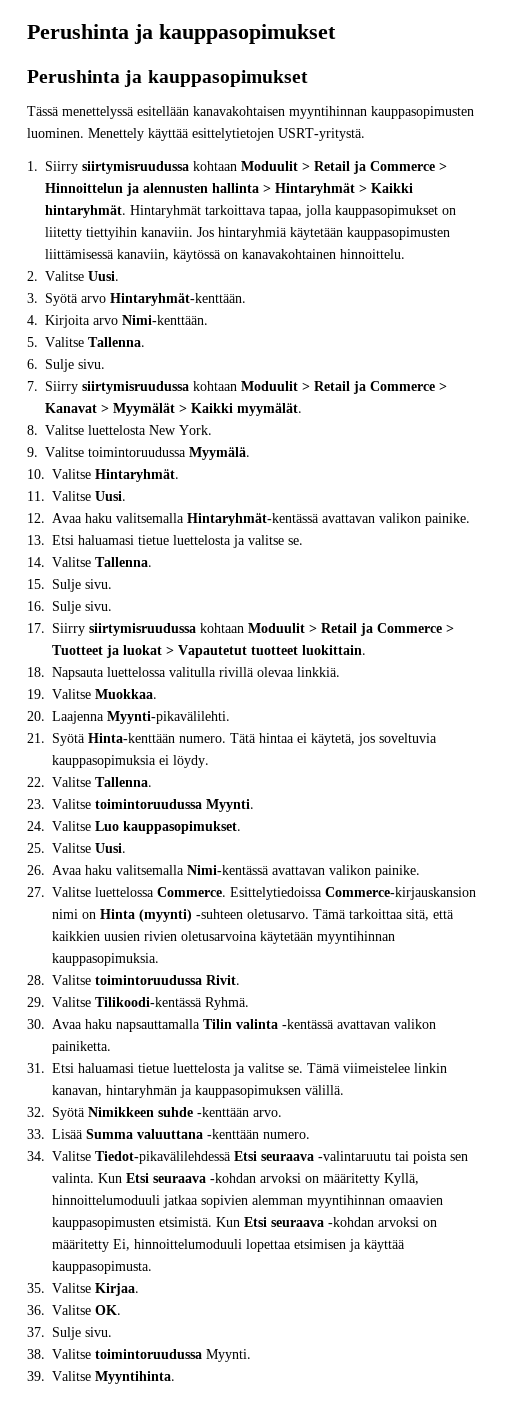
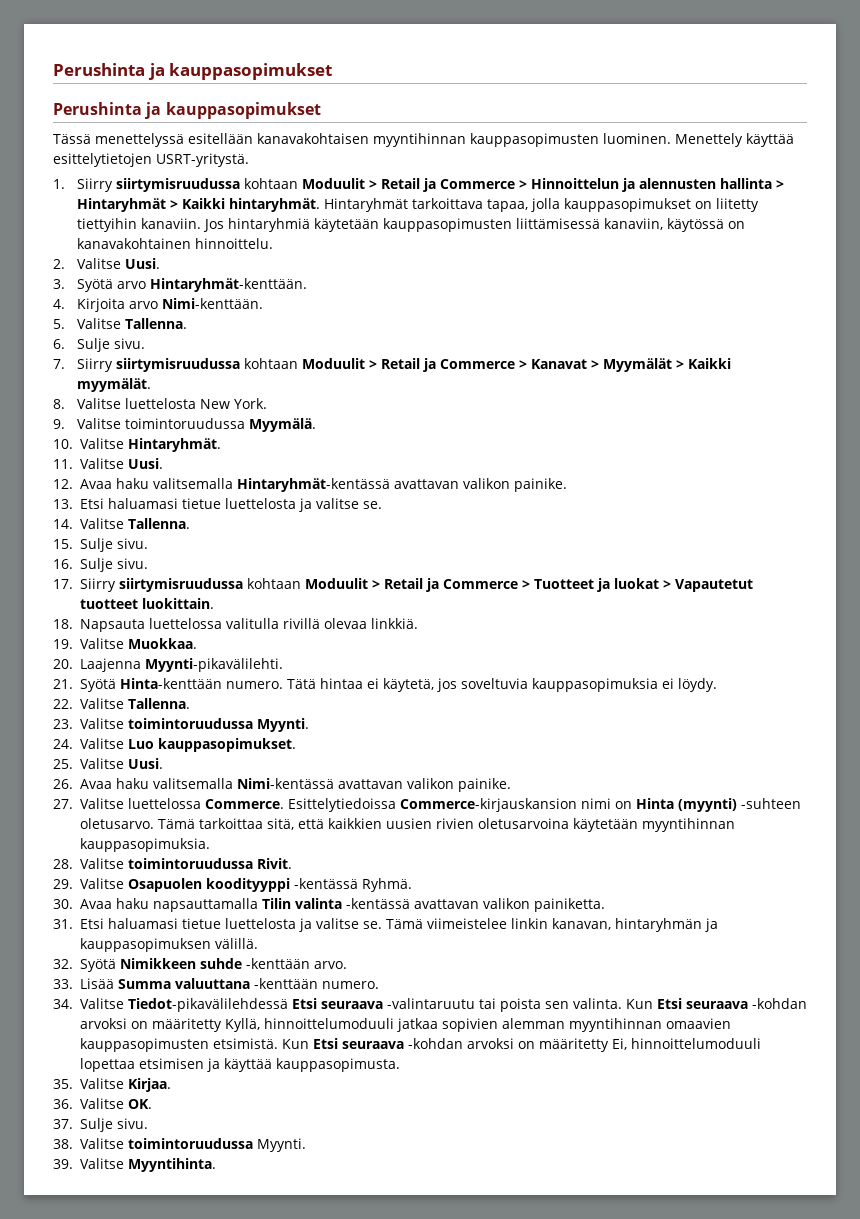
[95,997,202,1007] Tilikoodi-kentässä -> [128,878,358,892] Osapuolen koodityyppi -kentässä

